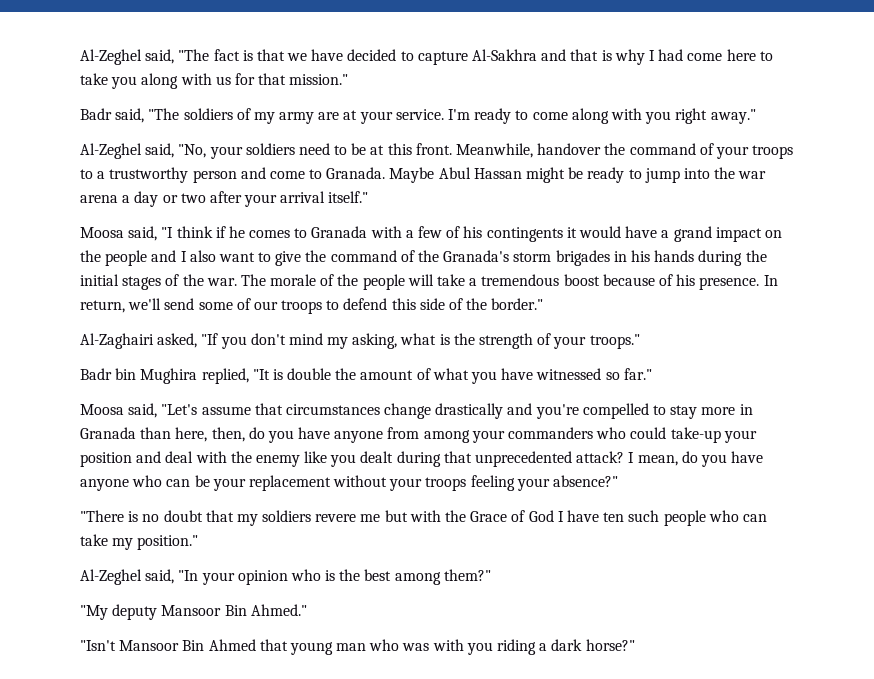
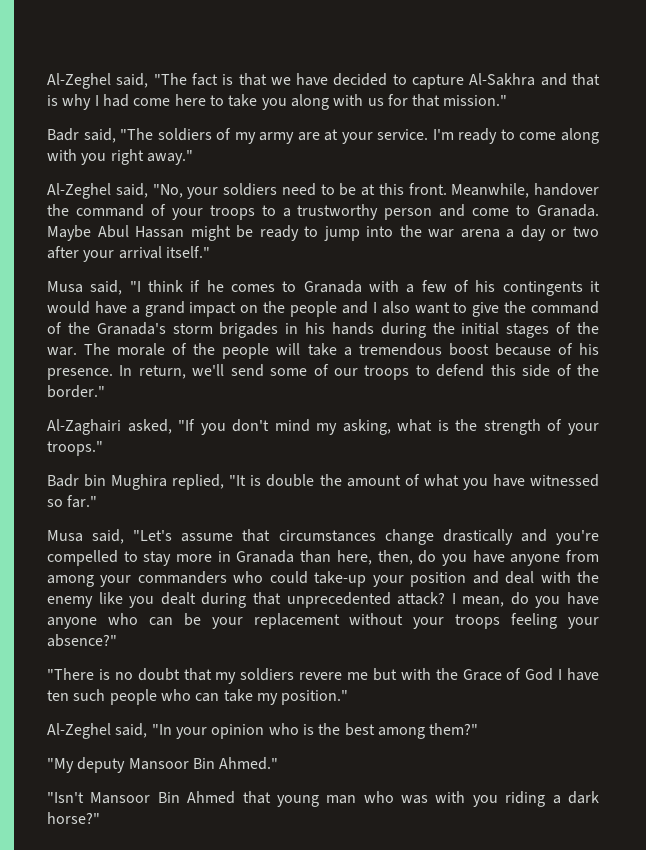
[80,227,124,238] Moosa -> [47,281,83,293] Musa
[80,404,124,415] Moosa -> [47,530,83,542] Musa

